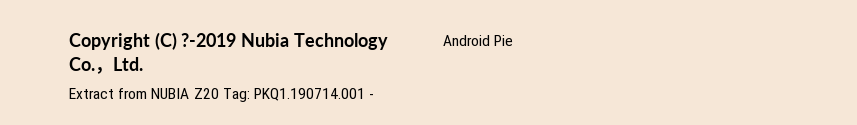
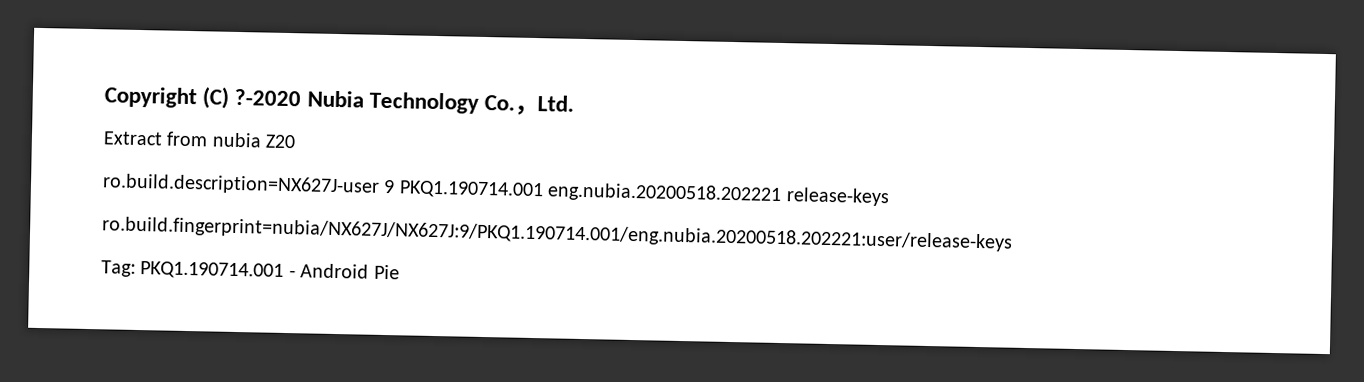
[181,33,237,47] ?-2019 -> [234,88,302,107] ?-2020
[151,88,190,99] NUBIA -> [211,132,262,148] nubia
(219, 93) none -> [102,173,890,207] [102,216,1013,252] // ro.build.description=NX627J-user 9 PKQ1.190714.001 eng.nubia.20200518.202221 release-keys // ro.build.fingerprint=nubia/NX627J/NX627J:9/PKQ1.190714.001/eng.nubia.20200518.202221:user/release-keys //

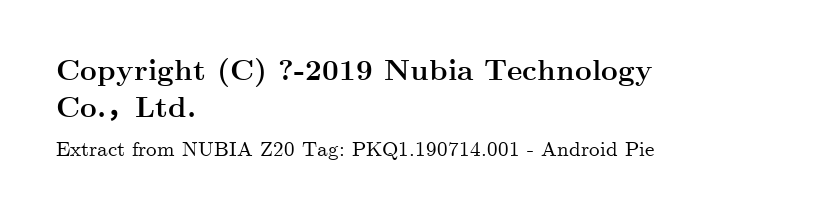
[234,88,302,107] ?-2020 -> [278,60,373,80] ?-2019
[211,132,262,148] nubia -> [182,141,253,156] NUBIA
[102,173,890,207] [102,216,1013,252] // ro.build.description=NX627J-user 9 PKQ1.190714.001 eng.nubia.20200518.202221 release-keys // ro.build.fingerprint=nubia/NX627J/NX627J:9/PKQ1.190714.001/eng.nubia.20200518.202221:user/release-keys // -> (295, 149) none

